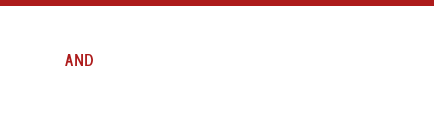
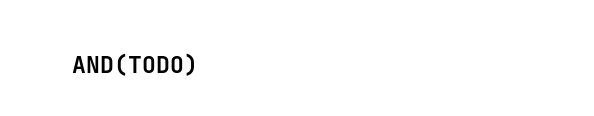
[64,54,94,66] AND -> [72,53,198,76] AND(TODO)

